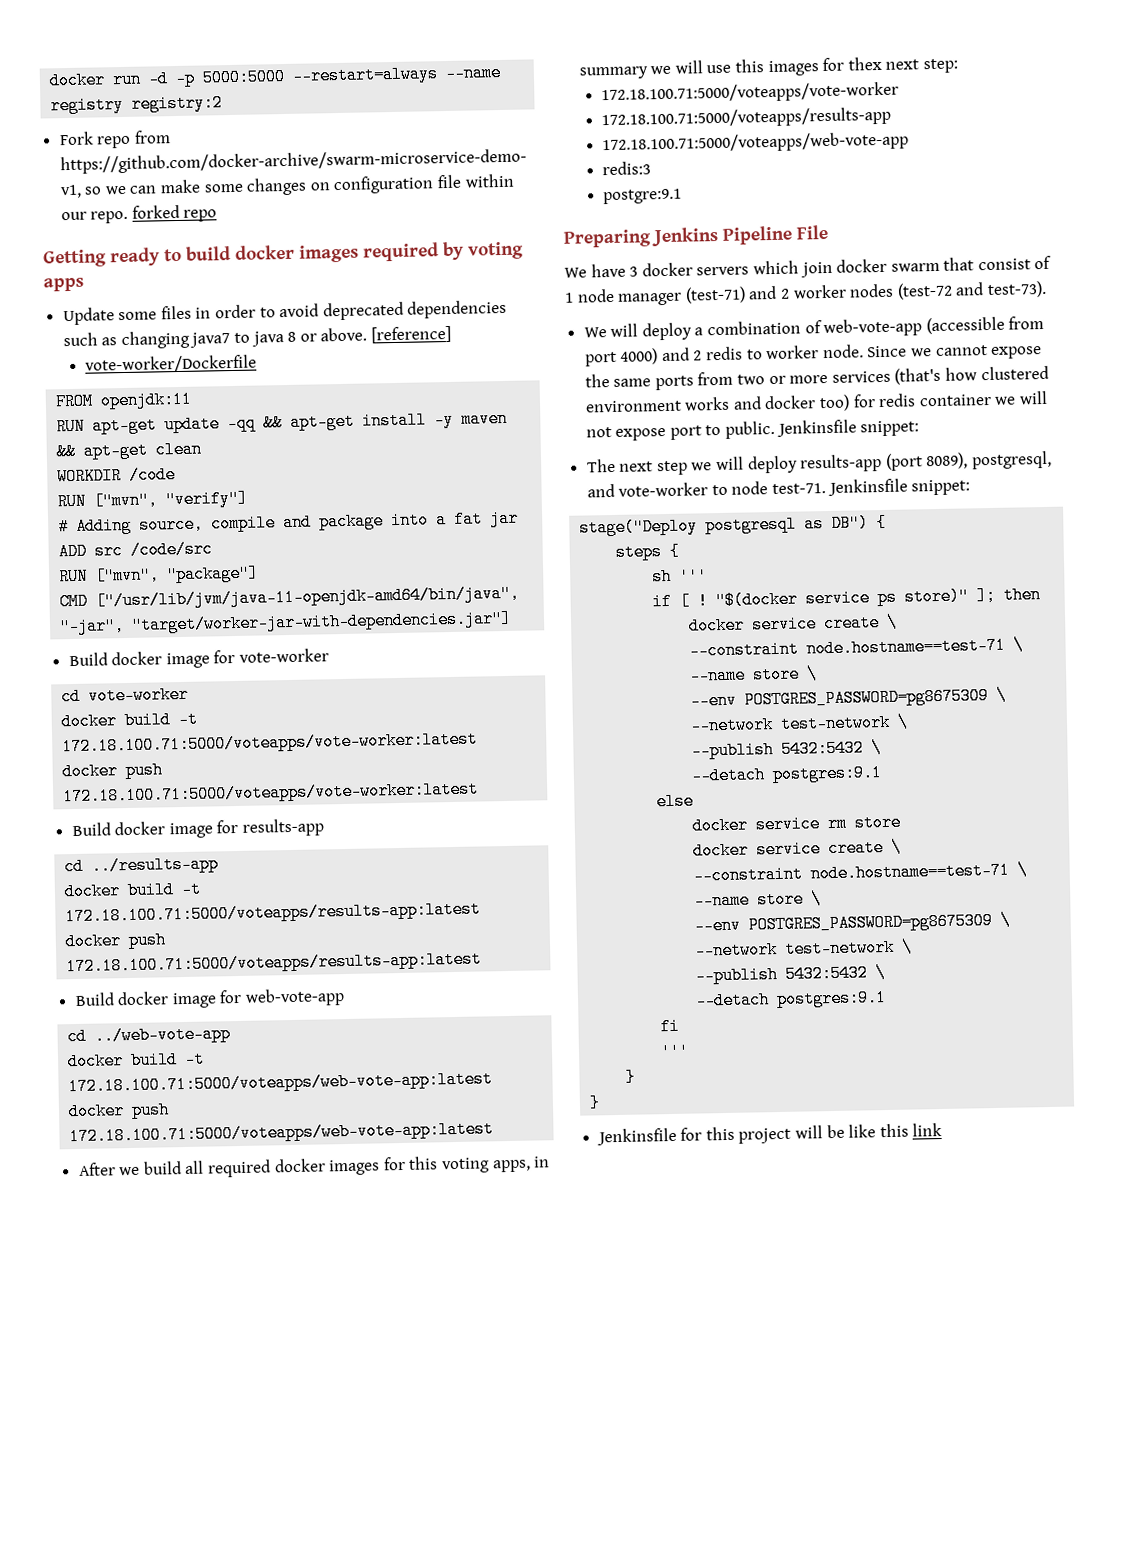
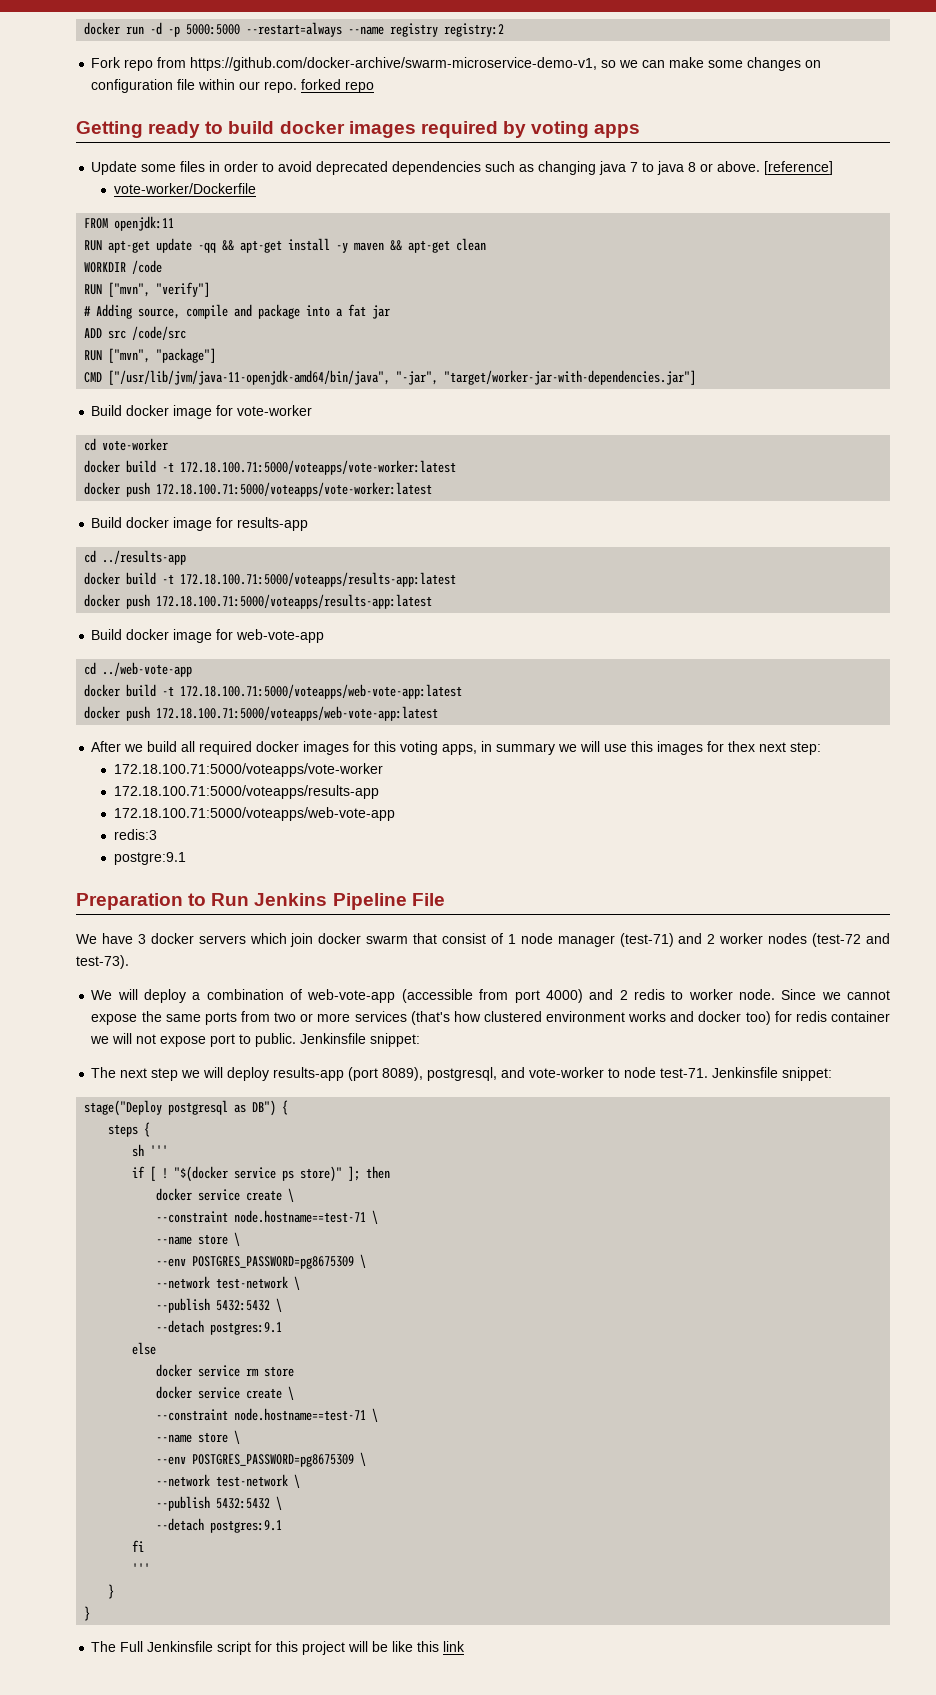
[189,332,231,348] java7 -> [599,161,639,175] java 7
[563,229,652,248] Preparing -> [76,893,250,910] Preparation to Run
[596,1127,677,1146] Jenkinsfile -> [91,1641,252,1655] The Full Jenkinsfile script

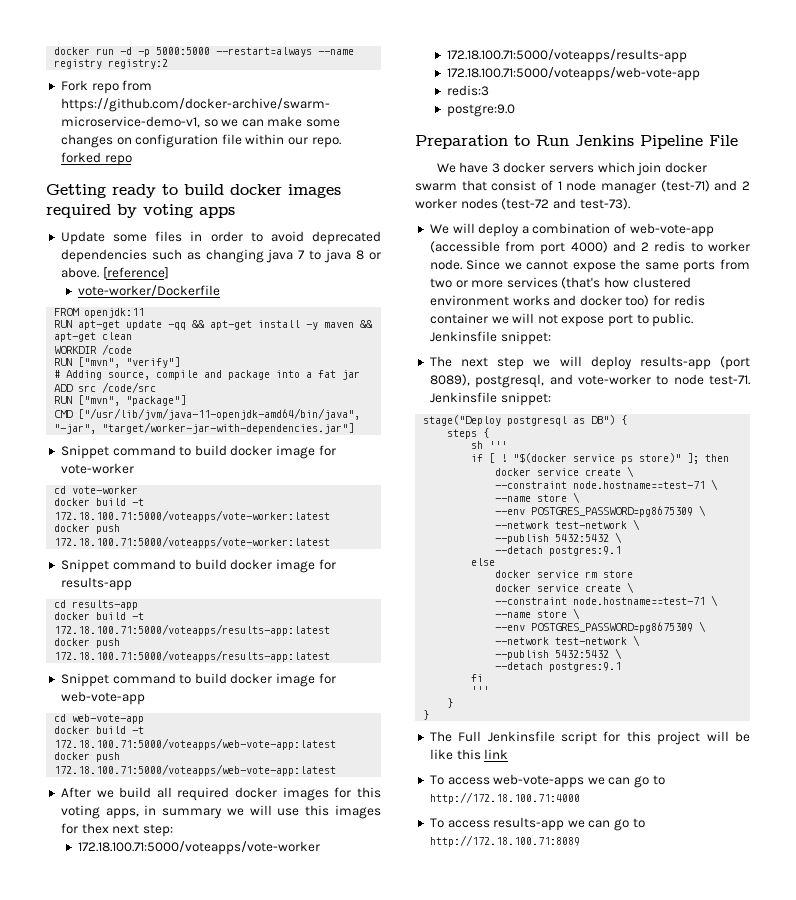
[91,405,123,416] Build -> [60,445,227,459] Snippet command to build
[91,517,123,528] Build -> [60,559,227,573] Snippet command to build
[102,550,187,565] ../results-app -> [72,600,139,610] results-app
[91,629,123,640] Build -> [60,673,227,687] Snippet command to build
[102,662,193,677] ../web-vote-app -> [72,714,145,724] web-vote-app
[114,852,187,865] postgre:9.1 -> [446,104,515,117] postgre:9.0
(466, 1646) none -> [429,774,665,788] [429,792,580,804] [429,817,645,831] [429,835,580,847] // To access web-vote-apps we can go to http://172.18.100.71:4000 // To access results-app we can go to http://172.18.100.71:8089

